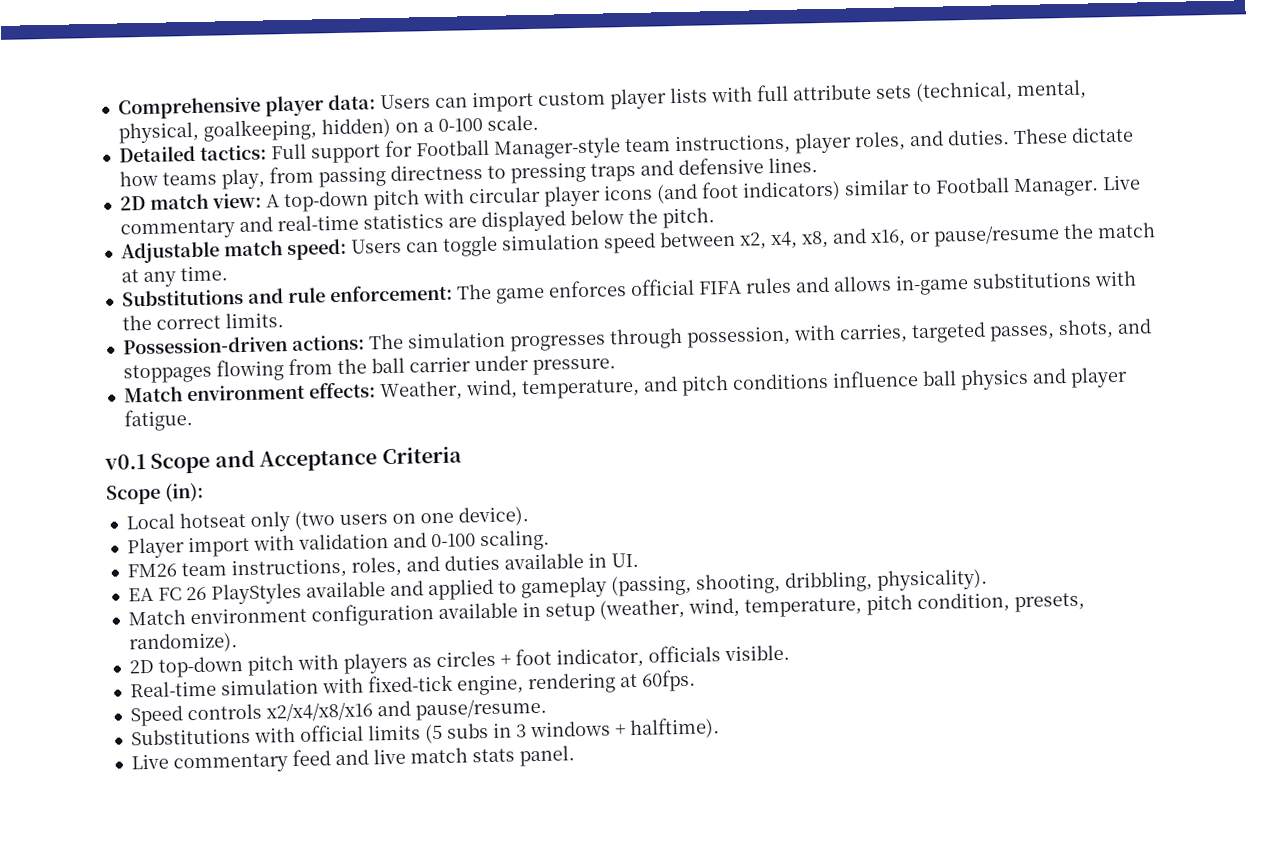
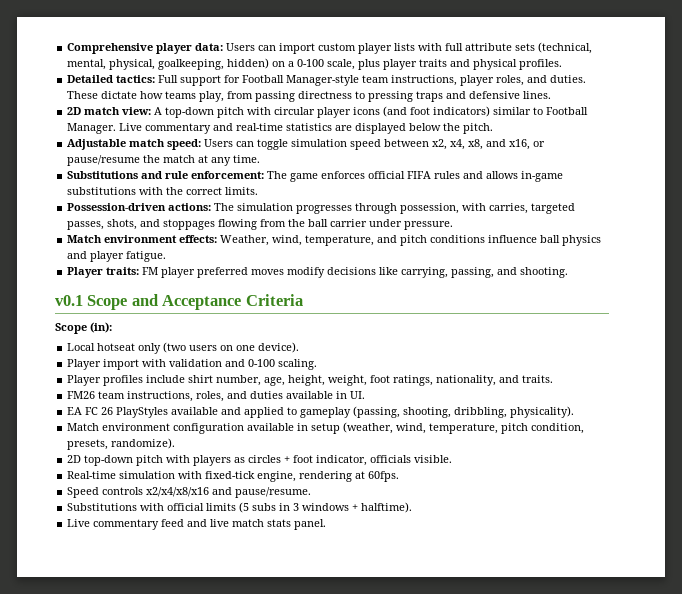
[486,114,539,131] scale. -> [327,59,563,70] scale, plus player traits and physical profiles.
(193, 420) none -> [67,267,569,278] // Player traits: FM player preferred moves modify decisions like carrying, passing, and shooting.
(550, 540) none -> [67,375,554,386] // Player profiles include shirt number, age, height, weight, foot ratings, nationality, and traits.

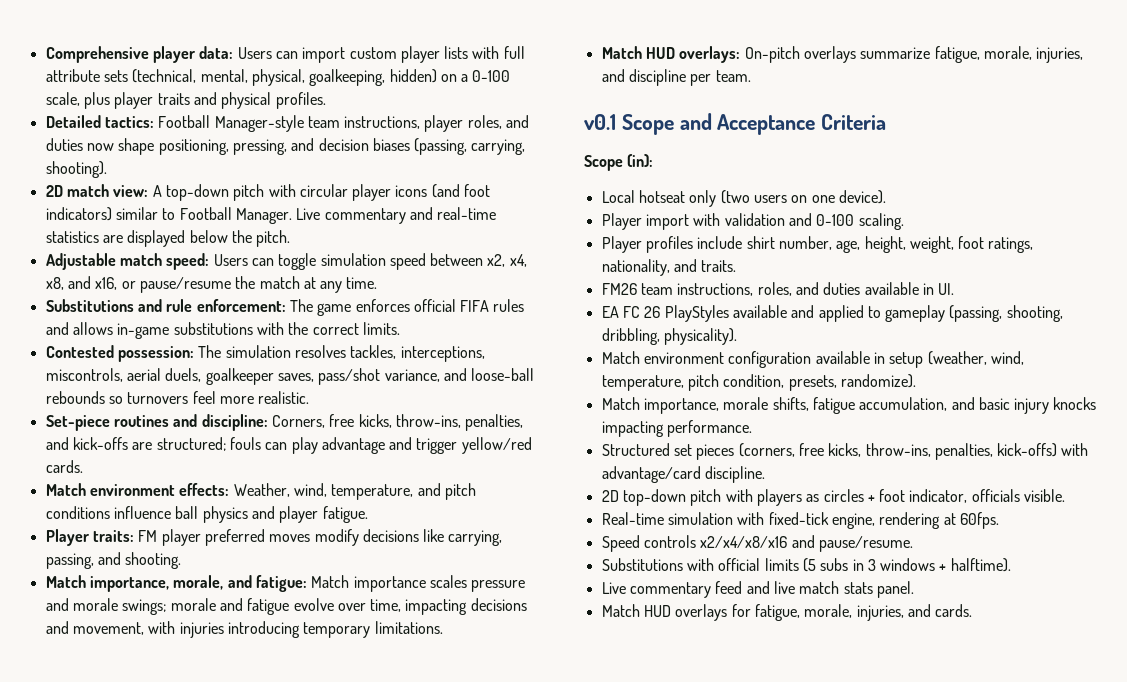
[158,75,241,86] Full support for -> (154, 122) none
[550,75,587,83] [67,91,552,102] duties. These dictate how teams play, from passing directness to pressing traps and defensive lines. -> [45,138,526,155] [45,161,107,178] duties now shape positioning, pressing, and decision biases (passing, carrying, shooting).
[67,203,576,214] [67,219,454,230] Possession-driven actions: The simulation progresses through possession, with carries, targeted passes, shots, and stoppages flowing from the ball carrier under pressure. -> [45,345,485,362] [45,368,535,385] [45,391,310,404] [45,414,524,431] [45,437,532,454] [45,460,83,473] Contested possession: The simulation resolves tackles, interceptions, miscontrols, aerial duels, goalkeeper saves, pass/shot variance, and loose-ball rebounds so turnovers feel more realistic. // Set-piece routines and discipline: Corners, free kicks, throw-ins, penalties, and kick-offs are structured; fouls can play advantage and trigger yellow/red cards.
(569, 272) none -> [45,575,526,592] [45,598,527,615] [45,621,443,638] [601,46,1084,63] [601,69,751,86] // Match importance, morale, and fatigue: Match importance scales pressure and morale swings; morale and fatigue evolve over time, impacting decisions and movement, with injuries introducing temporary limitations. // Match HUD overlays: On-pitch overlays summarize fatigue, morale, injuries, and discipline per team.
(176, 443) none -> [601,397,1097,414] [601,420,752,437] [601,443,1089,460] [601,466,765,483] // Match importance, morale shifts, fatigue accumulation, and basic injury knocks impacting performance. // Structured set pieces (corners, free kicks, throw-ins, penalties, kick-offs) with advantage/card discipline.
(327, 524) none -> [601,604,973,621] // Match HUD overlays for fatigue, morale, injuries, and cards.

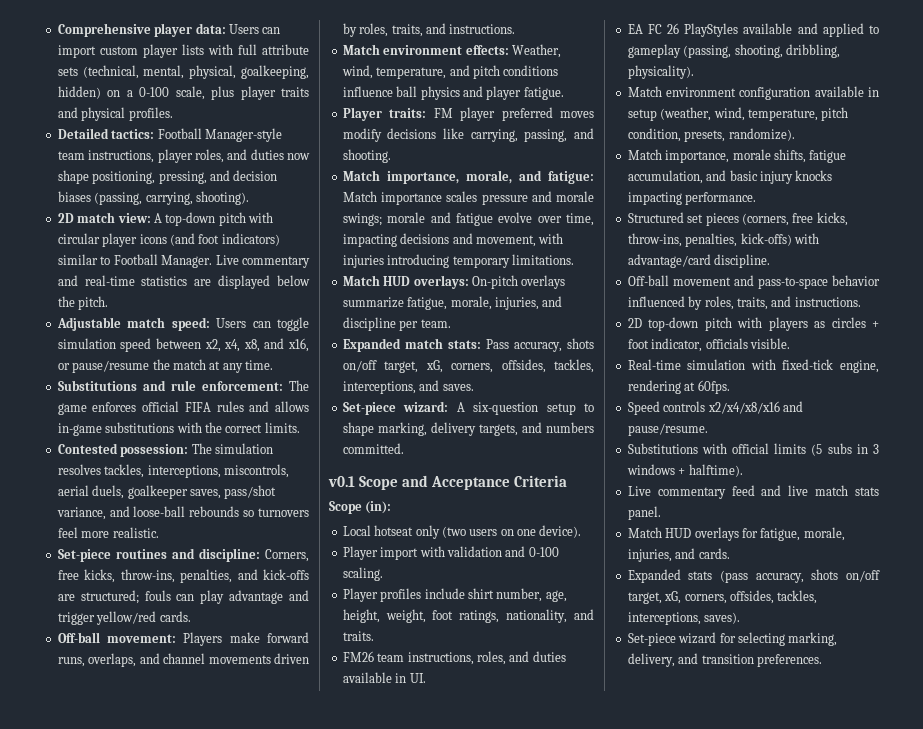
(83, 466) none -> [57,632,309,646] [57,653,309,667] [342,23,516,37] // Off-ball movement: Players make forward runs, overlaps, and channel movements driven by roles, traits, and instructions.
(751, 76) none -> [342,338,594,352] [342,359,594,373] [342,380,474,394] [342,401,594,415] [342,422,594,436] [342,443,404,454] // Expanded match stats: Pass accuracy, shots on/off target, xG, corners, offsides, tackles, interceptions, and saves. // Set-piece wizard: A six-question setup to shape marking, delivery targets, and numbers committed.
(765, 474) none -> [627,275,880,289] [627,296,861,310] // Off-ball movement and pass-to-space behavior influenced by roles, traits, and instructions.
(973, 610) none -> [627,569,880,583] [627,590,818,604] [627,612,741,625] [627,632,838,646] [627,653,822,667] // Expanded stats (pass accuracy, shots on/off target, xG, corners, offsides, tackles, interceptions, saves). // Set-piece wizard for selecting marking, delivery, and transition preferences.

